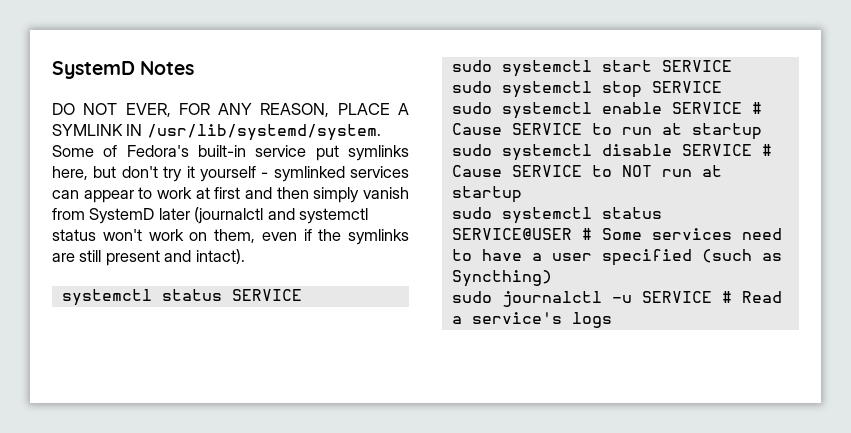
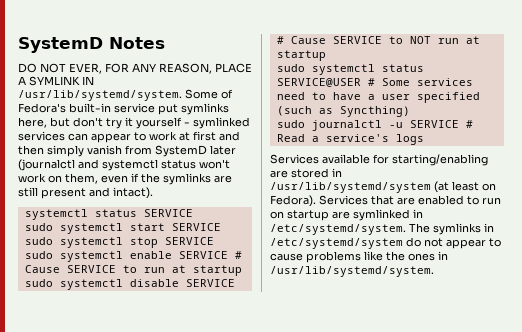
(612, 320) none -> [270,154,488,166] [270,168,342,178] [270,181,496,193] [270,195,501,207] [270,209,423,221] [270,223,494,235] [270,237,501,249] [270,251,448,263] [270,266,434,277] // Services available for starting/enabling are stored in /usr/lib/systemd/system (at least on Fedora). Services that are enabled to run on startup are symlinked in /etc/systemd/system. The symlinks in /etc/systemd/system do not appear to cause problems like the ones in /usr/lib/systemd/system.

